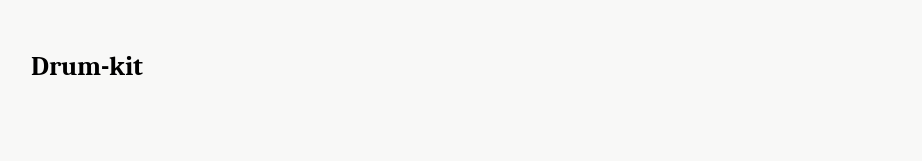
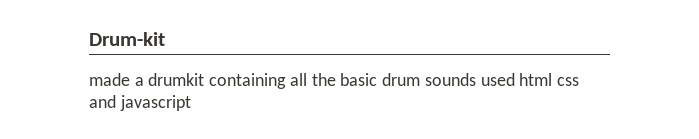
(143, 65) none -> [89,73,579,89] [89,95,191,111] // made a drumkit containing all the basic drum sounds used html css and javascript

